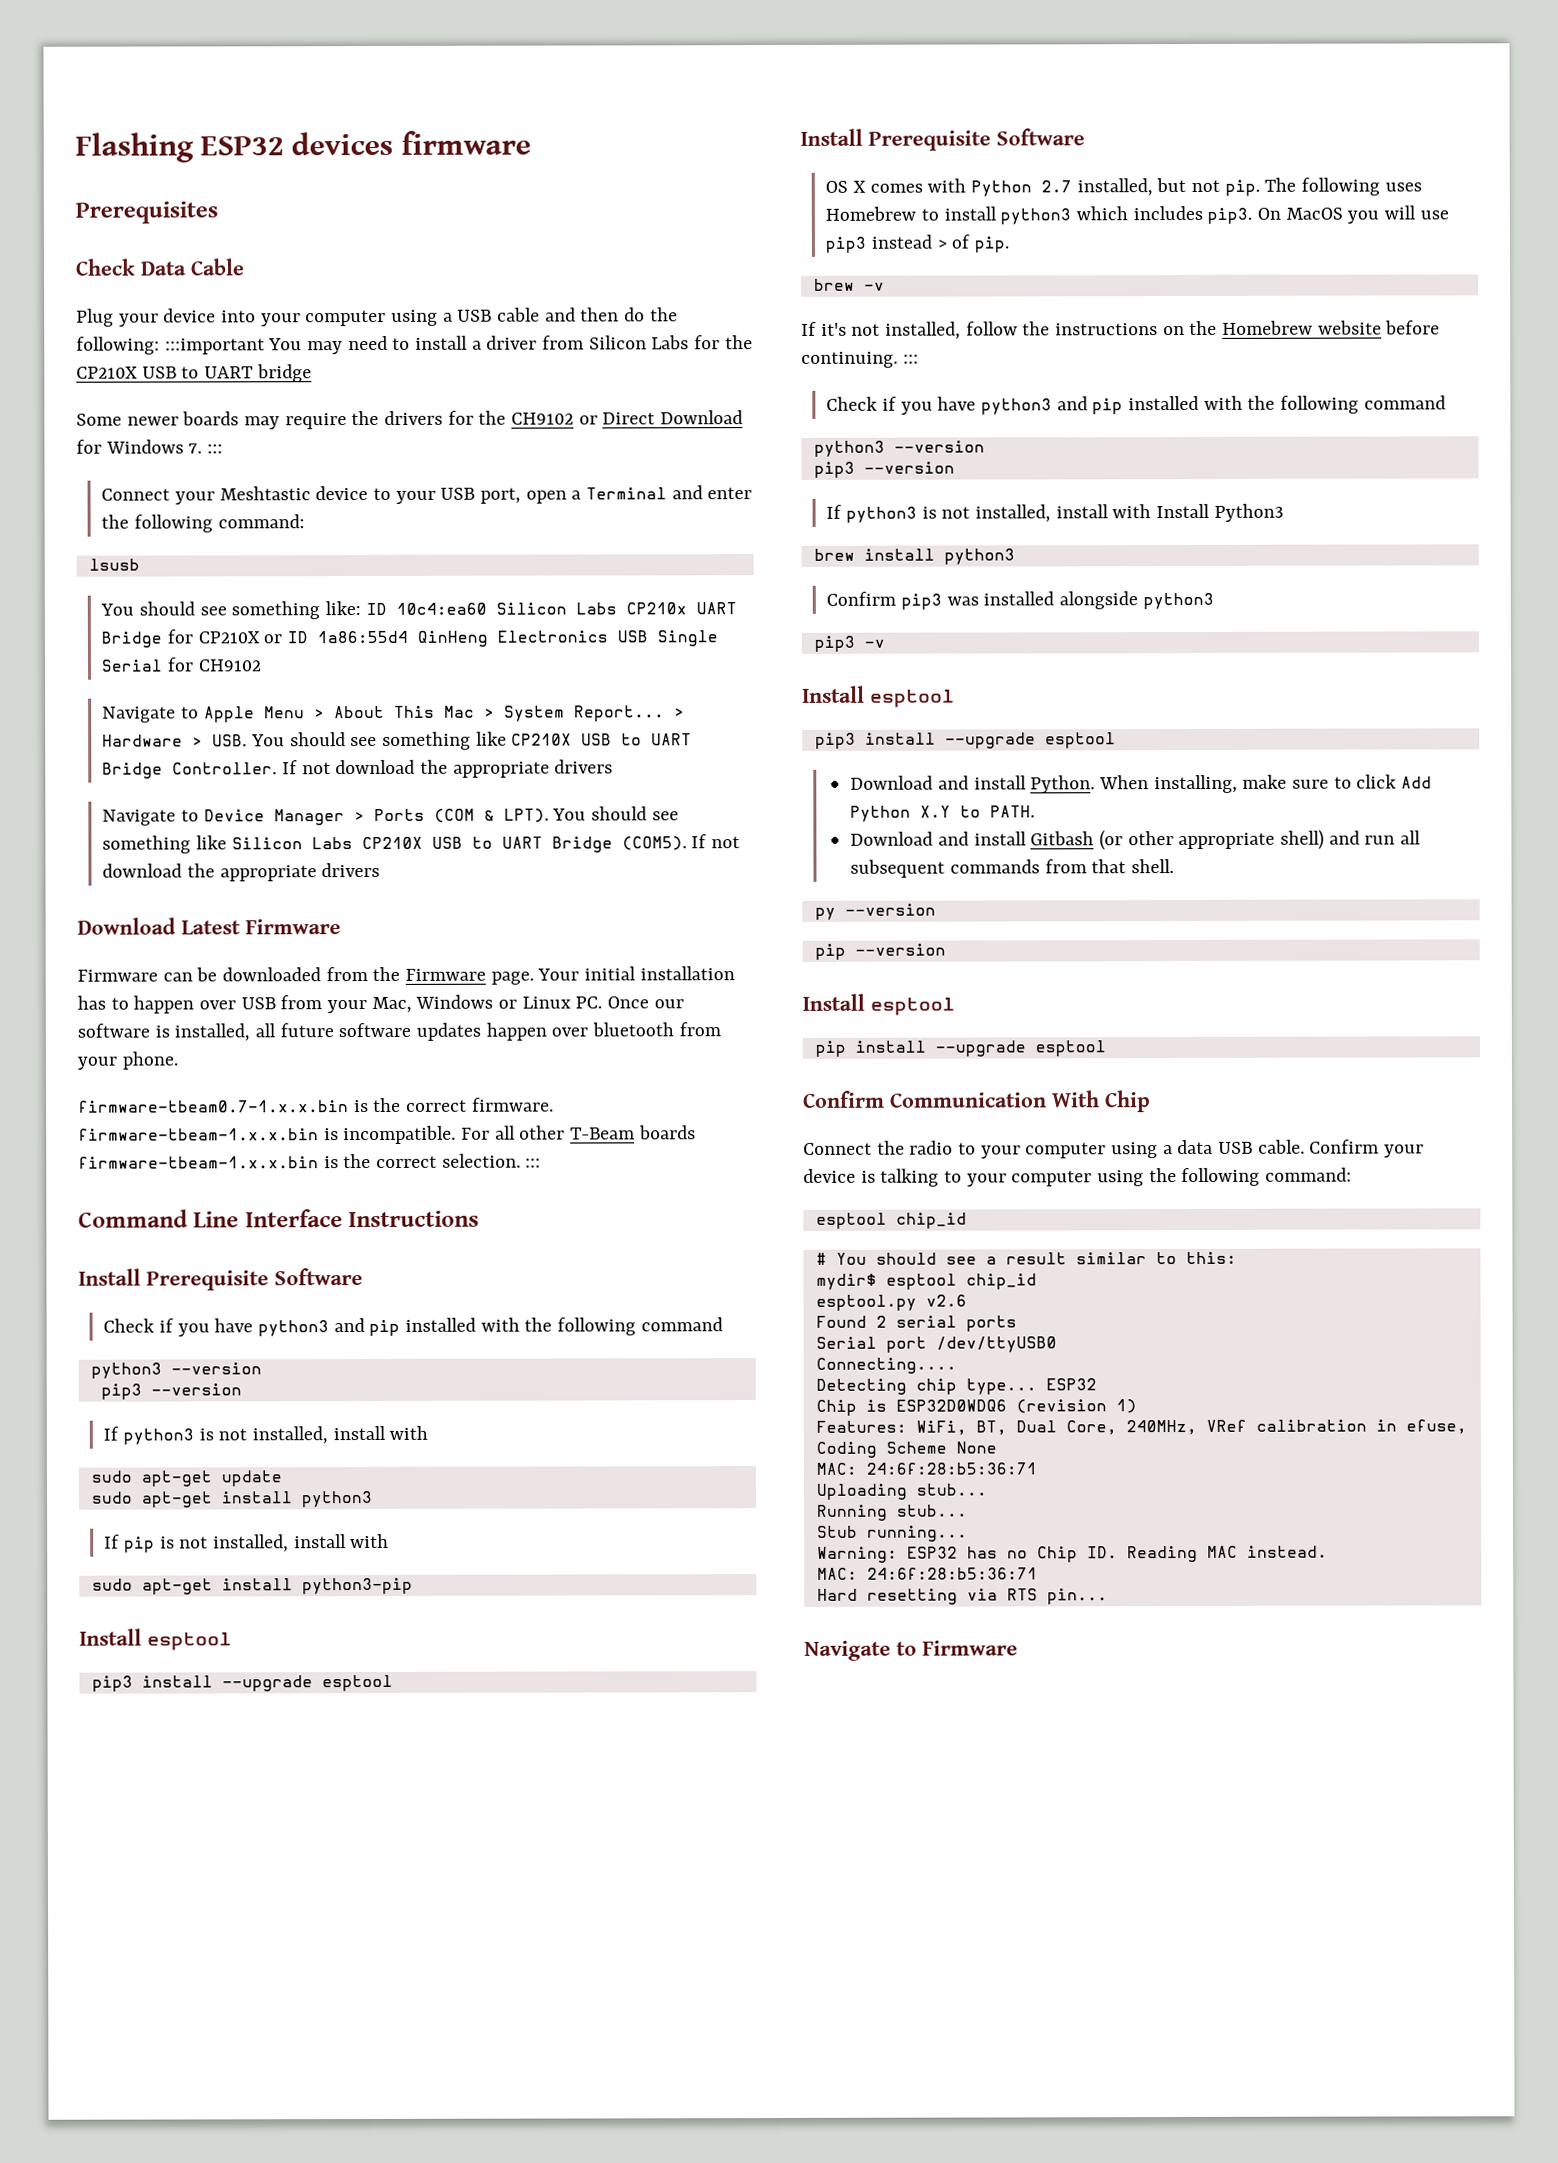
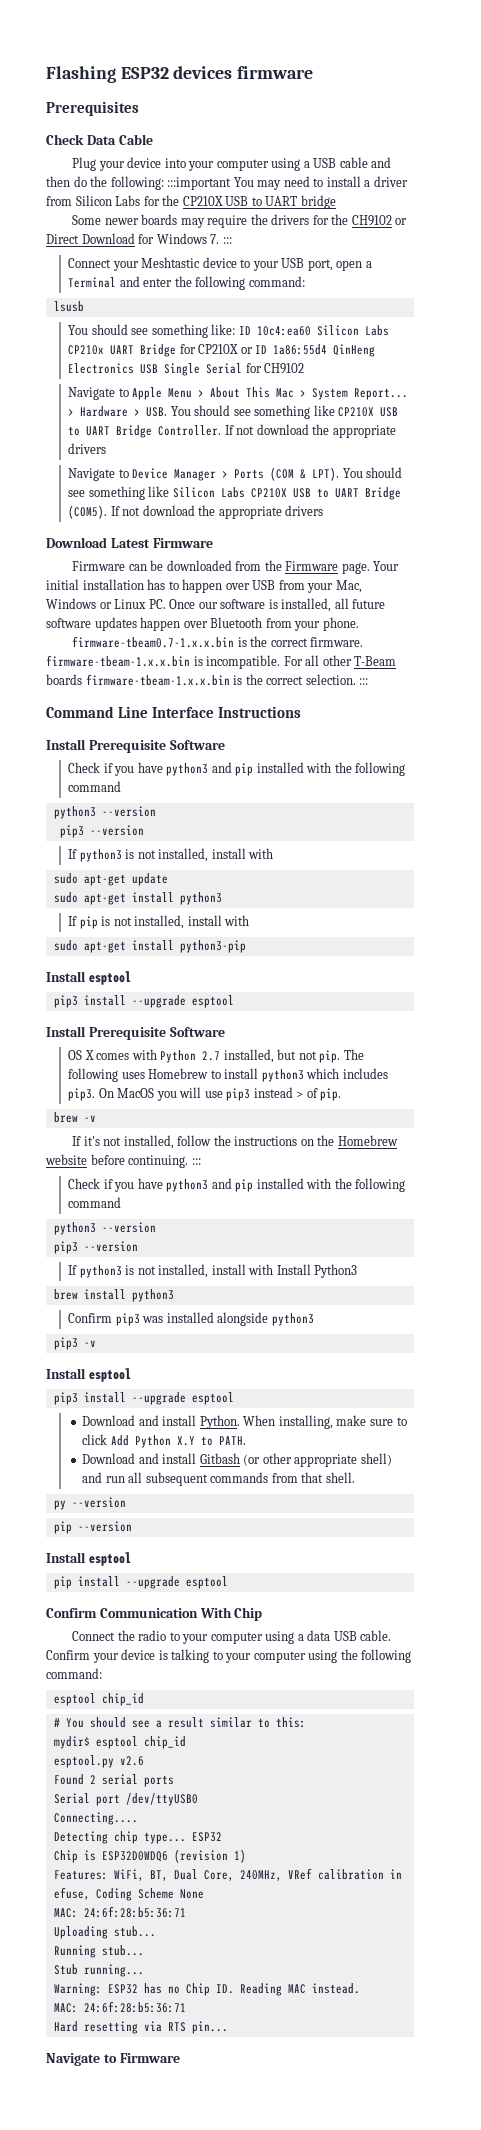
[592,1022,675,1037] bluetooth -> [210,617,263,628] Bluetooth

